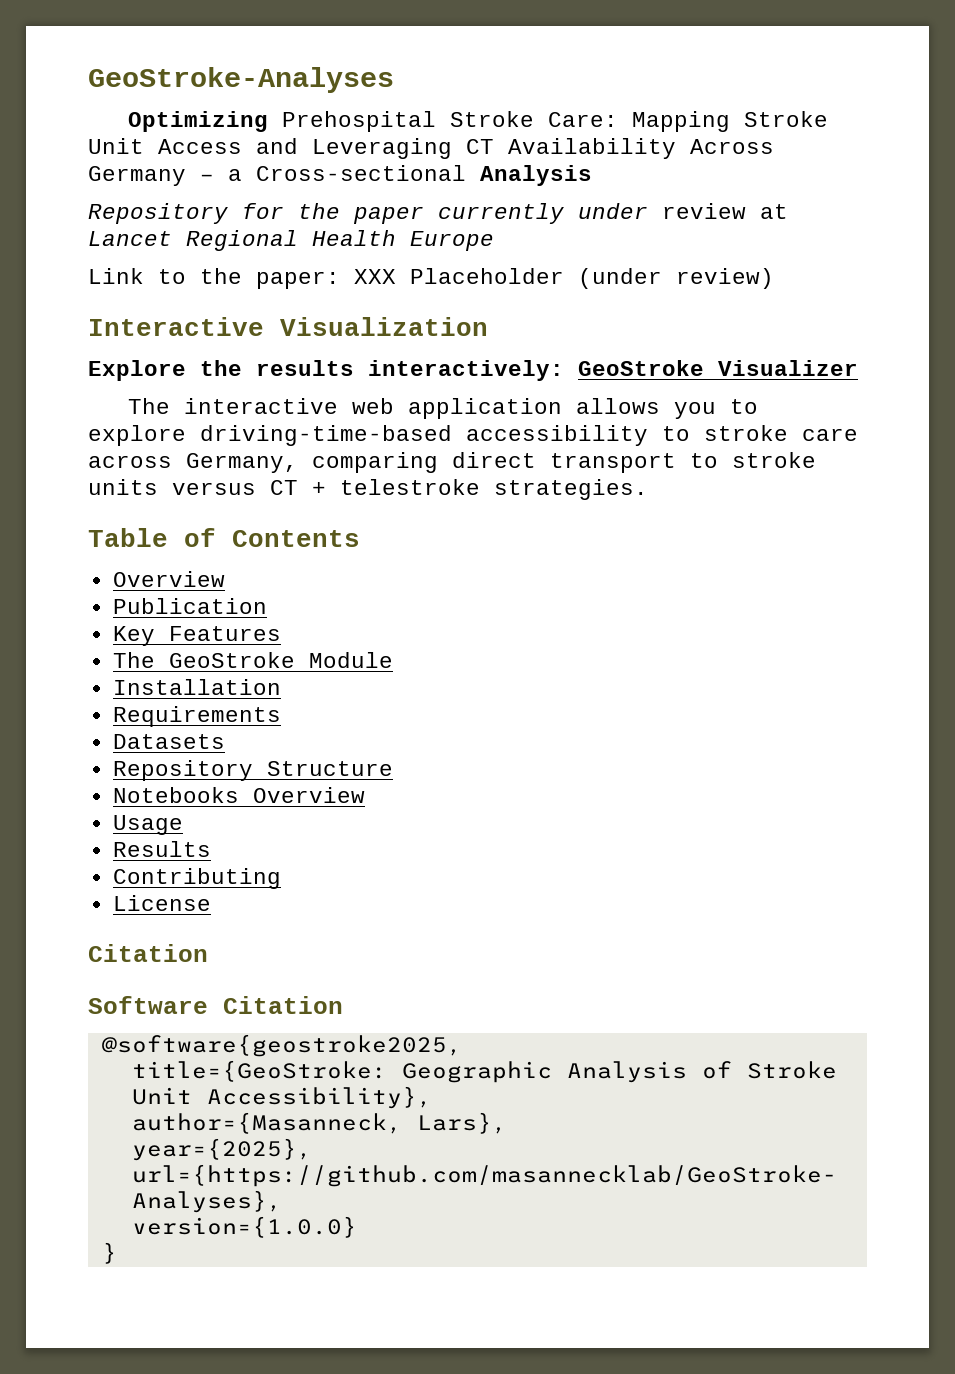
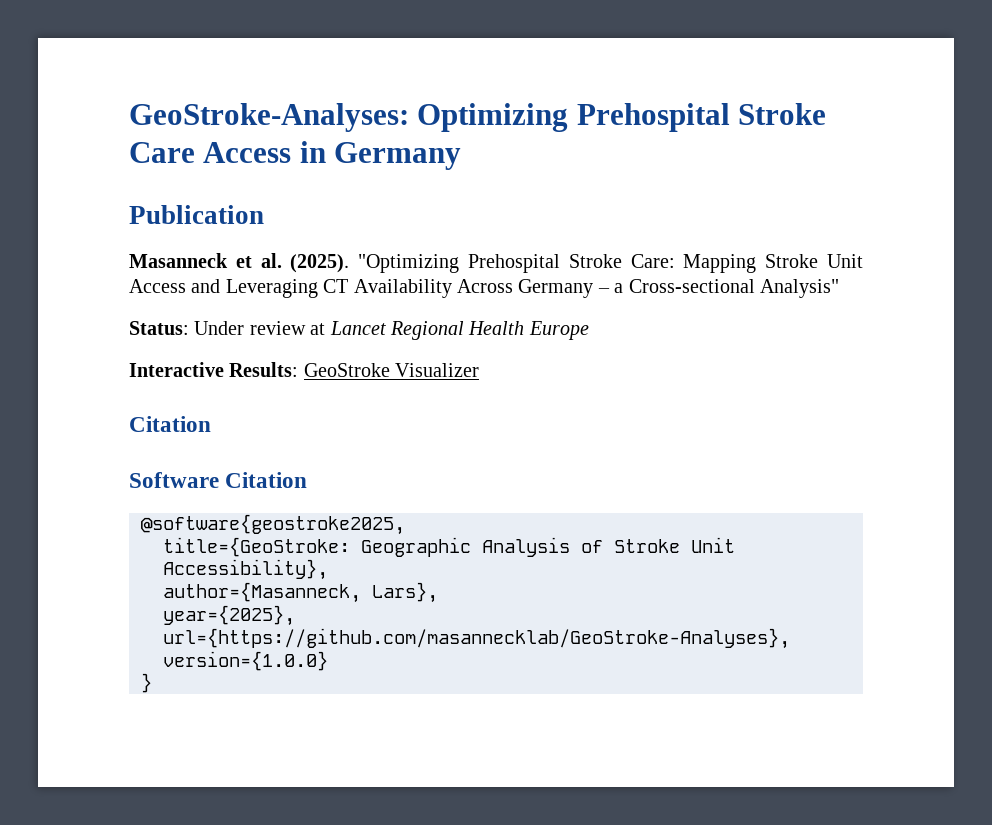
[88,67,394,93] [127,111,268,132] GeoStroke-Analyses // Optimizing -> [129,103,827,132] [129,141,462,170] [129,205,264,224] [129,253,460,273] GeoStroke-Analyses: Optimizing Prehospital Stroke Care Access in Germany // Publication // Masanneck et al. (2025). "Optimizing
[480,165,592,186] [88,203,648,224] Analysis // Repository for the paper currently under -> [759,279,839,298] [129,321,245,335] Analysis" // Status: Under
[88,268,774,289] [88,317,488,336] [88,360,858,381] [127,398,758,419] [88,425,858,446] [88,452,816,473] [88,479,648,500] [88,528,360,547] [112,571,225,587] [112,598,267,614] [112,626,281,646] [112,652,393,668] [112,679,281,695] [112,706,281,727] [112,734,225,749] [112,760,393,781] [112,787,365,803] [112,815,183,835] [112,841,211,857] [112,868,281,889] [112,895,211,911] Link to the paper: XXX Placeholder (under review) // Interactive Visualization // Explore the results interactively: GeoStroke Visualizer // The interactive web application allows you to explore driving-time-based accessibility to stroke care across Germany, comparing direct transport to stroke units versus CT + telestroke strategies. // Table of Contents // Overview // Publication // Key Features // The GeoStroke Module // Installation // Requirements // Datasets // Repository Structure // Notebooks Overview // Usage // Results // Contributing // License -> [129,362,480,377] Interactive Results: GeoStroke Visualizer

